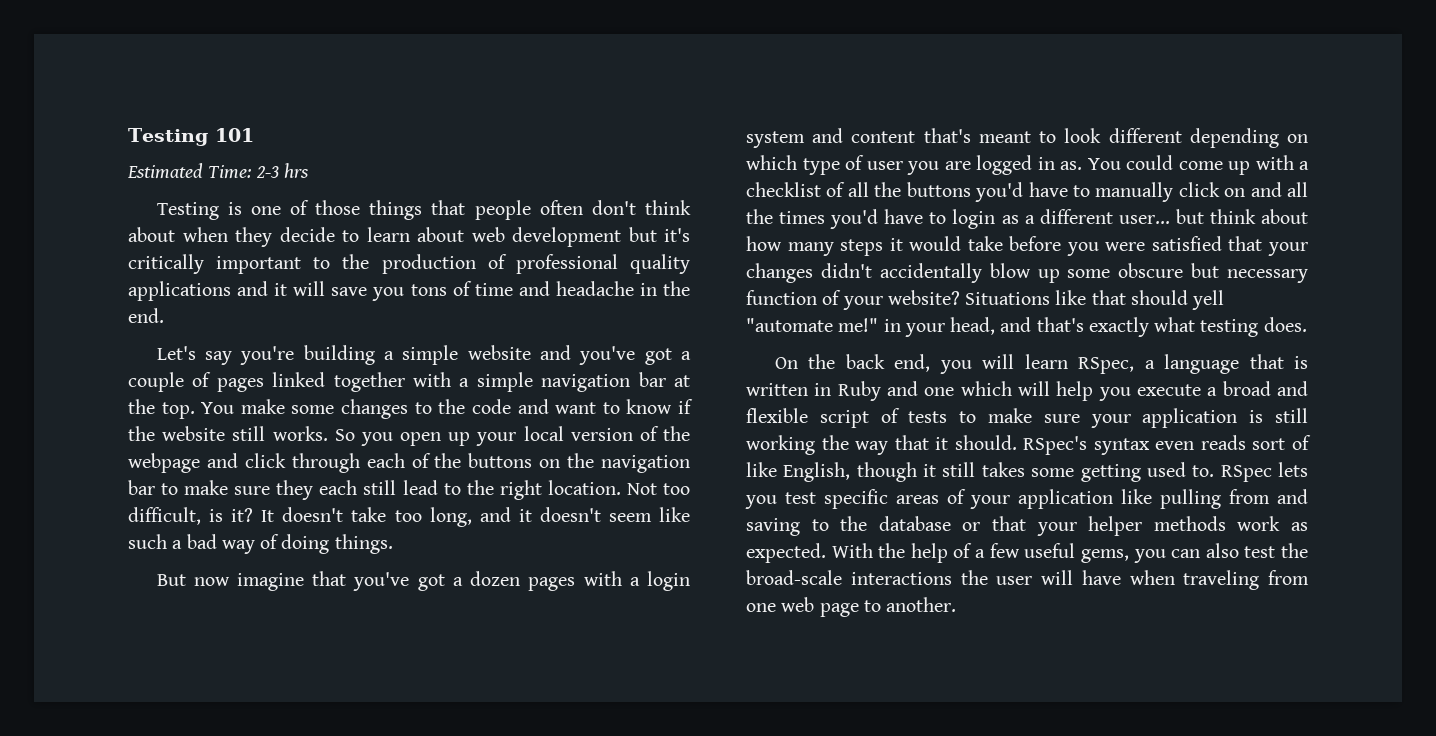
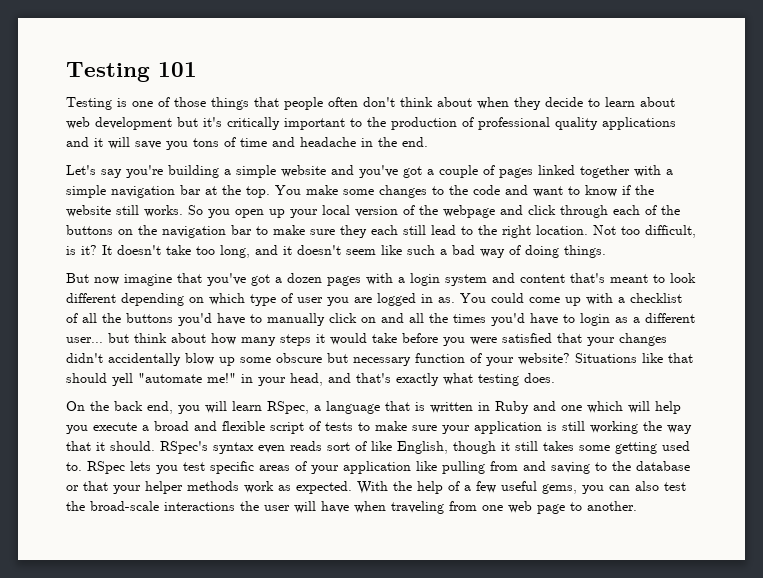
[127,163,309,179] // Estimated Time: 2-3 hrs -> (197, 69) none

